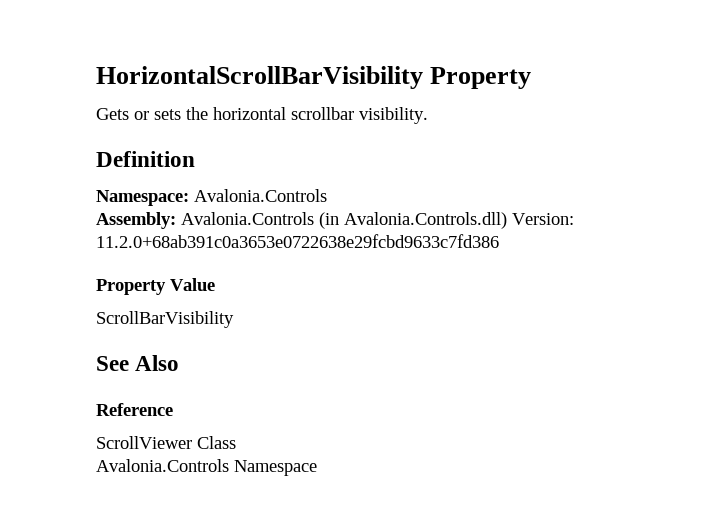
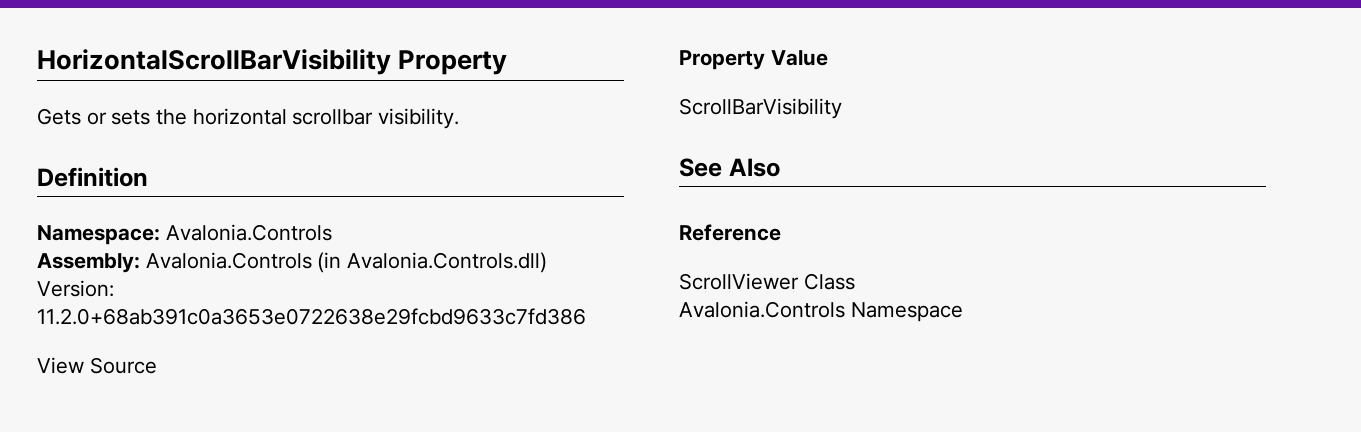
(499, 241) none -> [37,357,157,374] // View Source

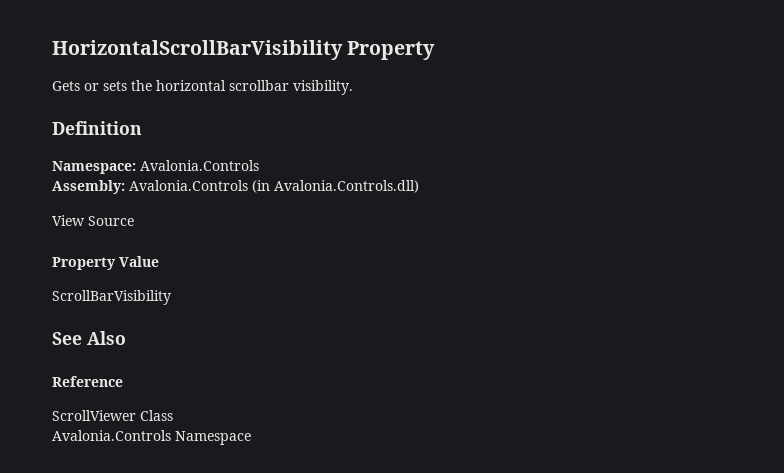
[37,280,114,297] [37,308,586,325] Version: 11.2.0+68ab391c0a3653e0722638e29fcbd9633c7fd386 -> (419, 186) none

